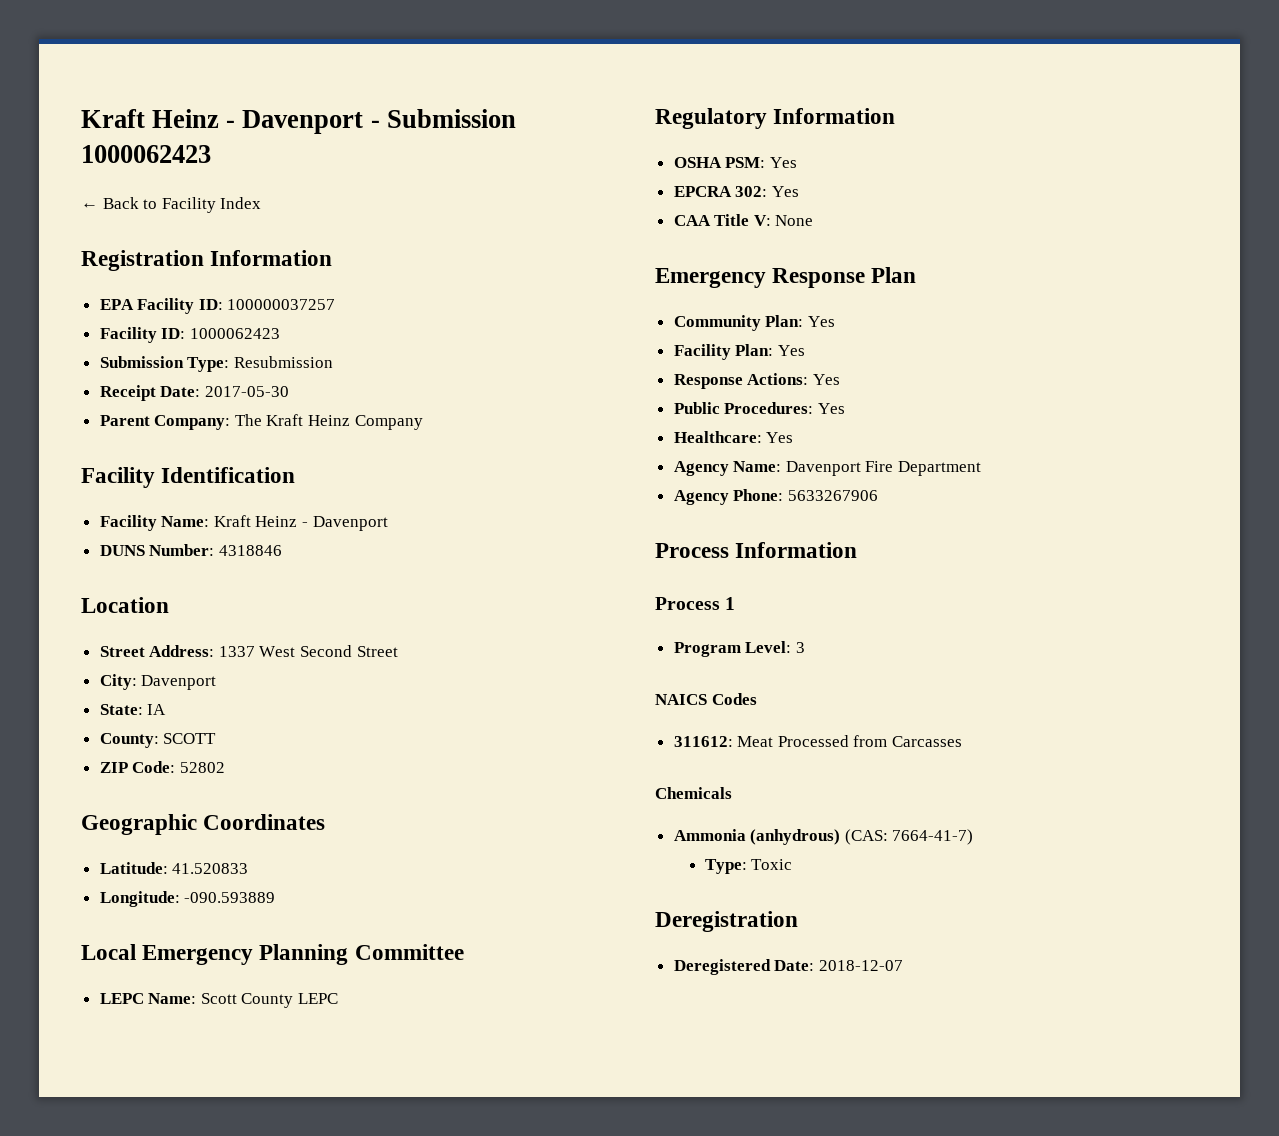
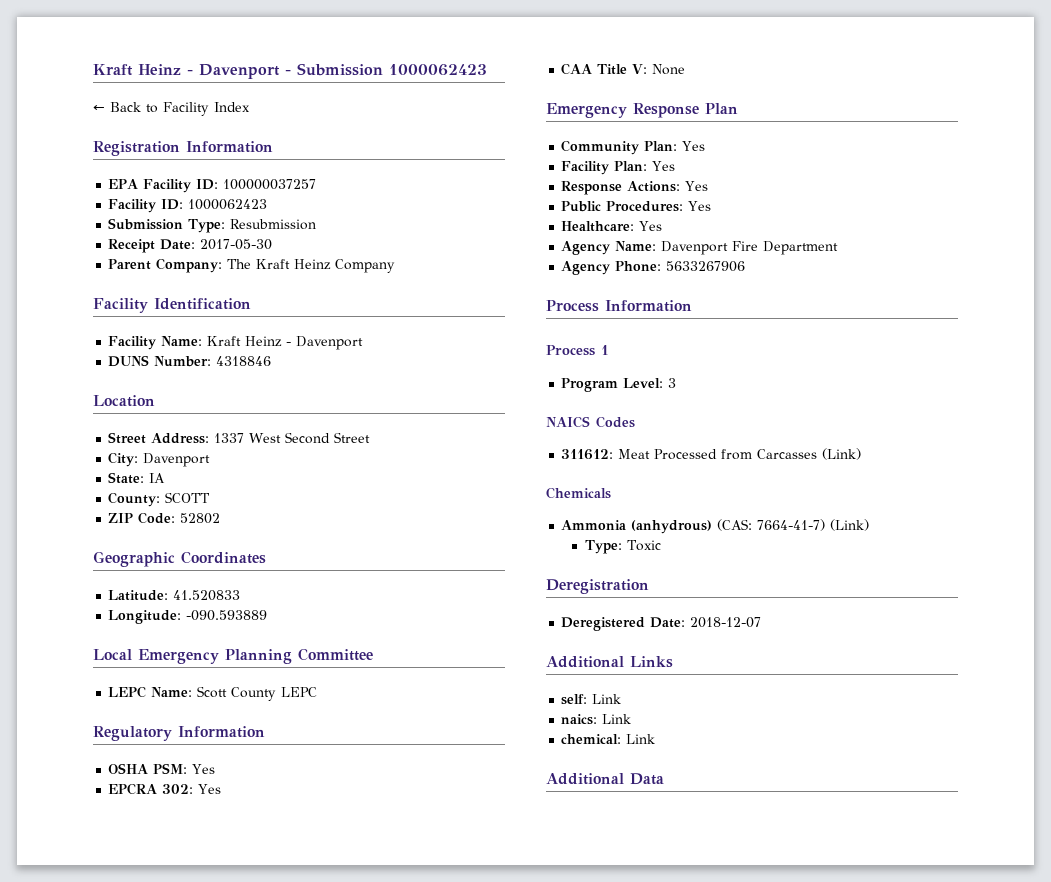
(963, 741) none -> [822,448,862,460] (Link)
(974, 837) none -> [830,519,870,531] (Link)
(903, 965) none -> [546,656,673,668] [561,694,622,705] [561,714,632,725] [561,734,656,744] [546,773,664,785] // Additional Links // self: Link // naics: Link // chemical: Link // Additional Data

